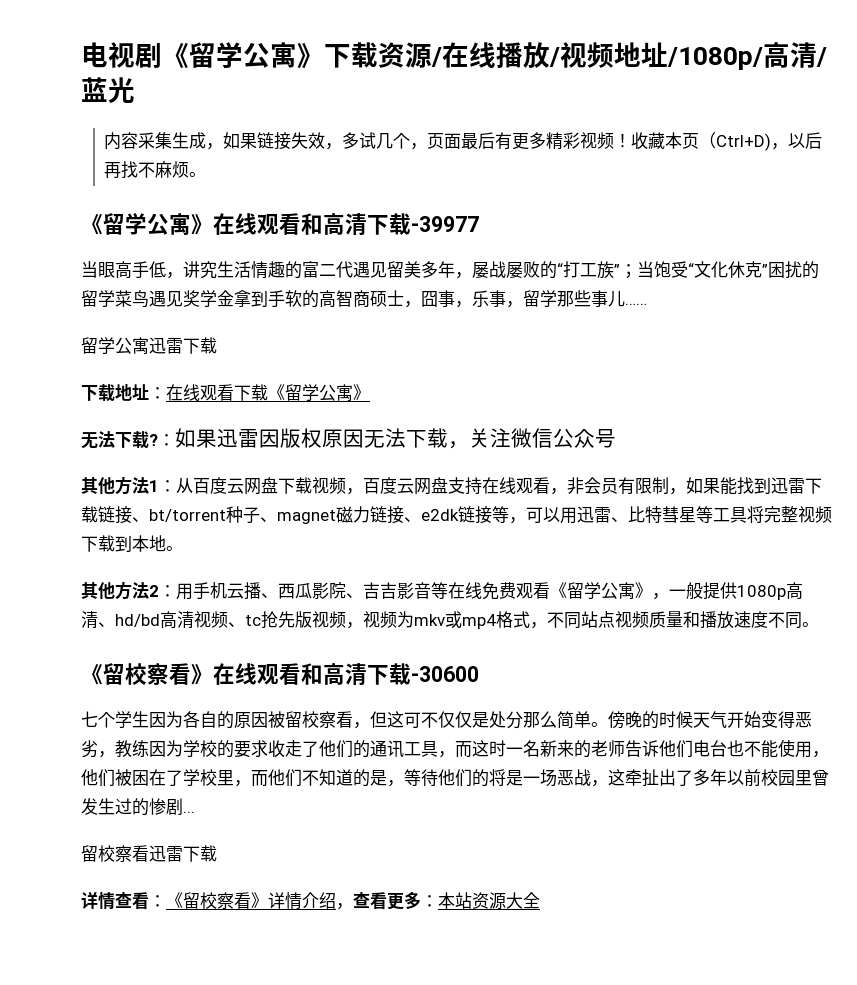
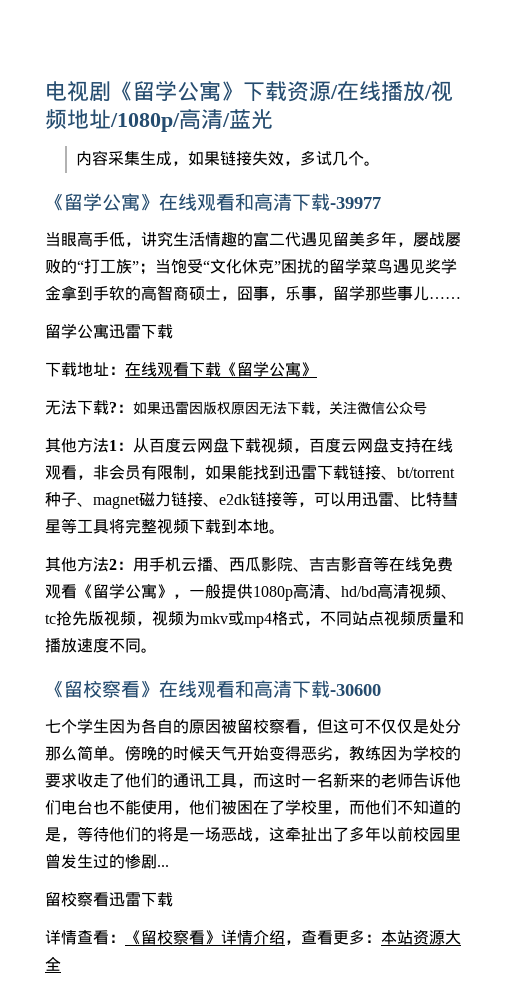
[410,132,823,151] [104,161,190,179] ，页面最后有更多精彩视频！收藏本页（Ctrl+D)，以后再找不麻烦 -> (364, 158) none

